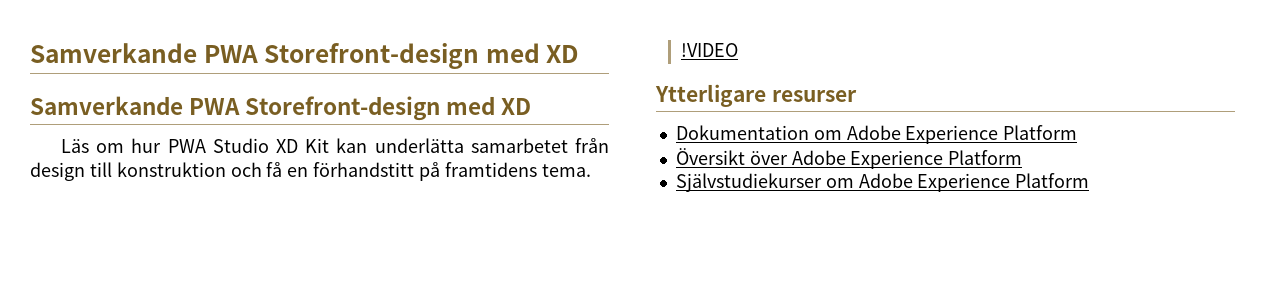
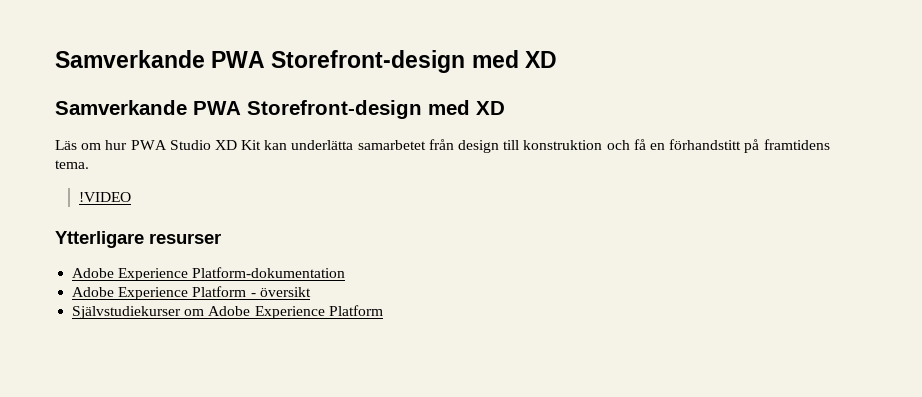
[675,125,1078,144] [675,148,1023,169] Dokumentation om Adobe Experience Platform // Översikt över Adobe Experience Platform -> [72,267,346,281] [72,286,311,300] Adobe Experience Platform-dokumentation // Adobe Experience Platform - översikt

